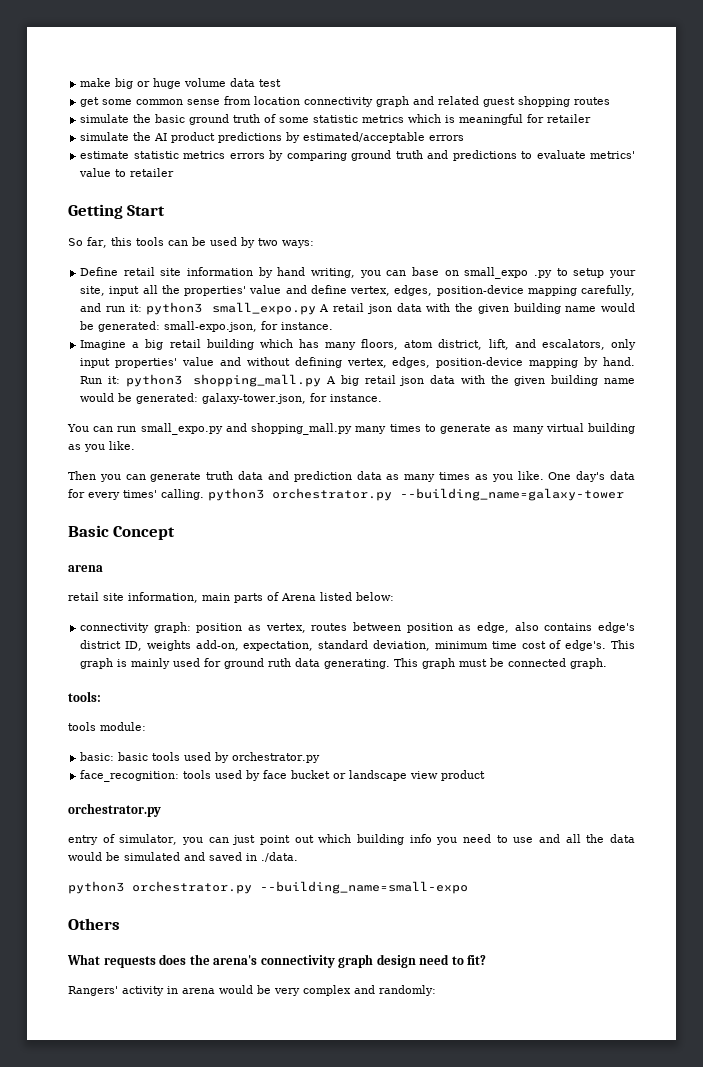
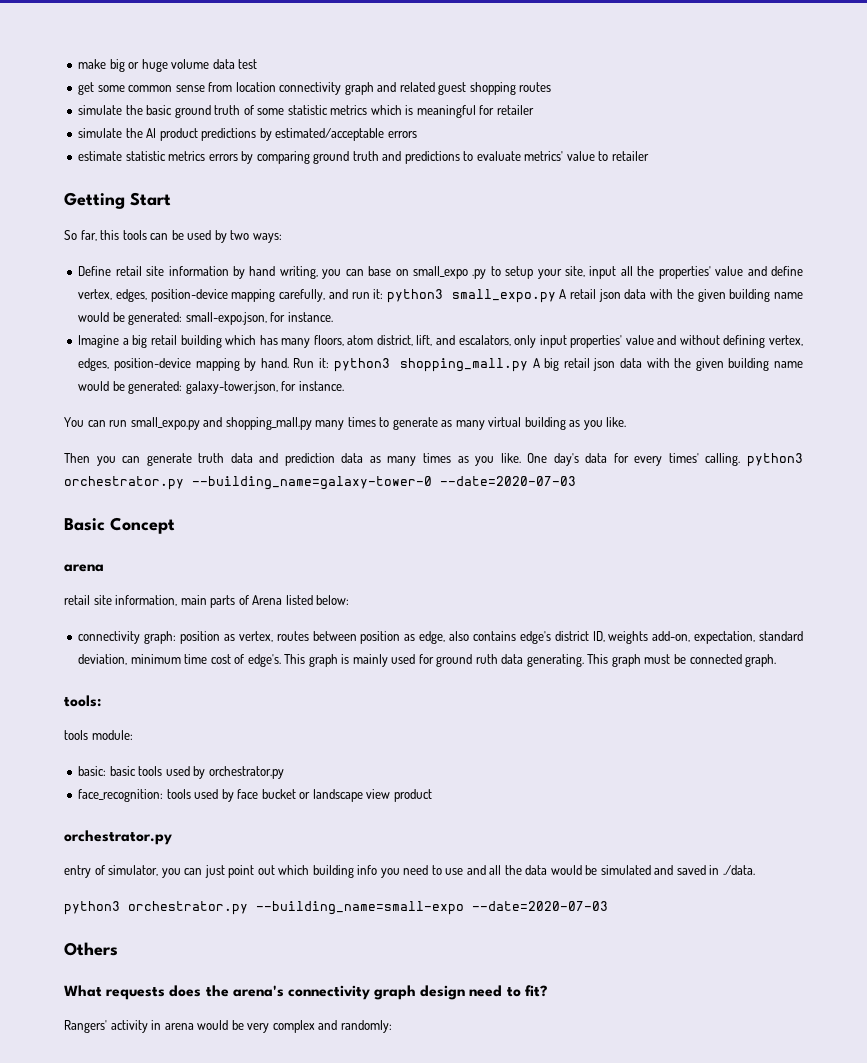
[400,488,624,501] --building_name=galaxy-tower -> [192,476,576,490] --building_name=galaxy-tower-0 --date=2020-07-03
(468, 887) none -> [472,901,608,911] --date=2020-07-03

